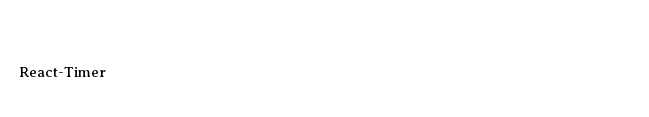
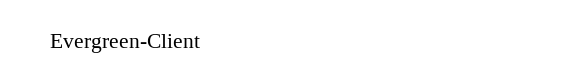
[19,67,106,77] React-Timer -> [50,34,200,53] Evergreen-Client

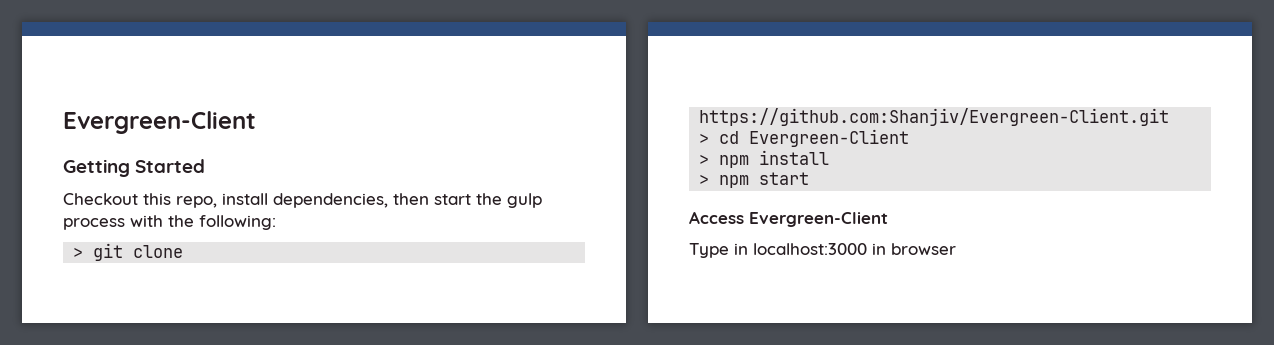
[50,34,200,53] Evergreen-Client -> [63,111,256,134] [63,159,206,177] [63,193,542,208] [63,215,276,230] [73,243,184,261] [699,108,1170,126] [699,129,910,147] [699,150,830,168] [699,172,810,188] [689,211,888,227] [689,243,956,258] Evergreen-Client // Getting Started // Checkout this repo, install dependencies, then start the gulp process with the following: // > git clone https://github.com:Shanjiv/Evergreen-Client.git // > cd Evergreen-Client // > npm install // > npm start // Access Evergreen-Client // Type in localhost:3000 in browser

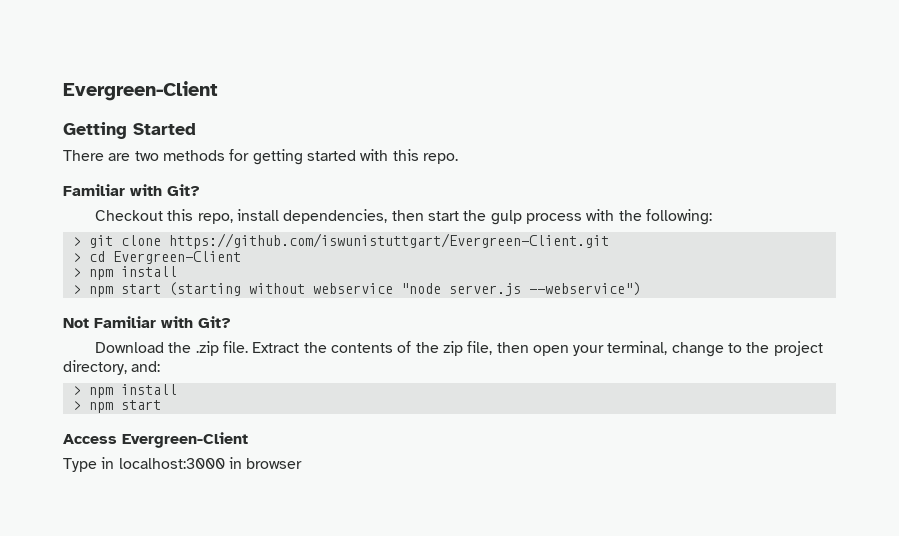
(206, 166) none -> [63,149,458,165] [63,184,200,196] // There are two methods for getting started with this repo. // Familiar with Git?
[699,108,1170,126] https://github.com:Shanjiv/Evergreen-Client.git -> [168,233,609,249] https://github.com/iswunistuttgart/Evergreen-Client.git
(830, 157) none -> [72,282,641,297] [63,316,231,328] [94,341,823,357] [63,360,161,375] [72,384,177,398] // > npm start (starting without webservice "node server.js --webservice") // Not Familiar with Git? // Download the .zip file. Extract the contents of the zip file, then open your terminal, change to the project directory, and: // > npm install

